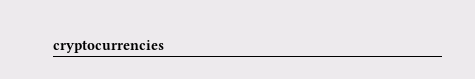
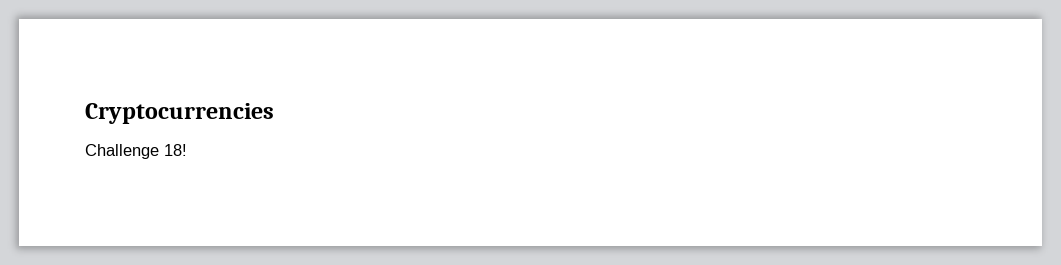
[53,40,164,53] cryptocurrencies -> [85,103,274,124] [85,144,187,159] Cryptocurrencies // Challenge 18!

